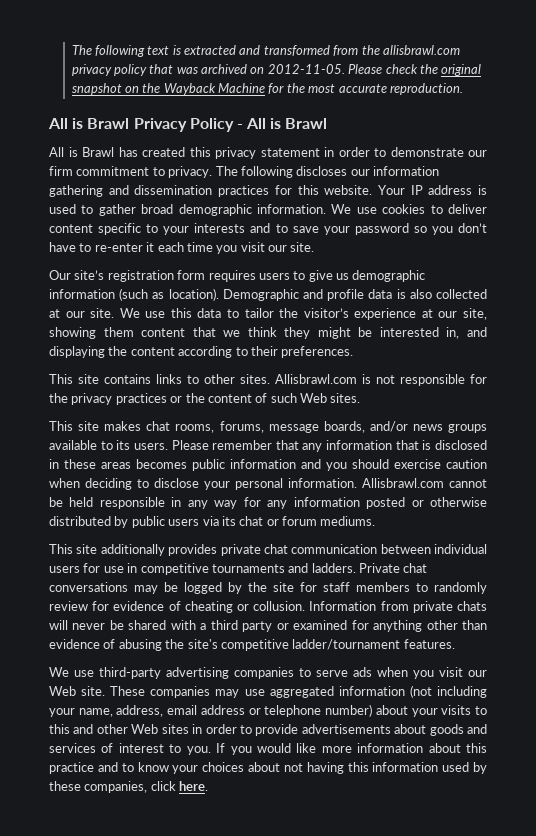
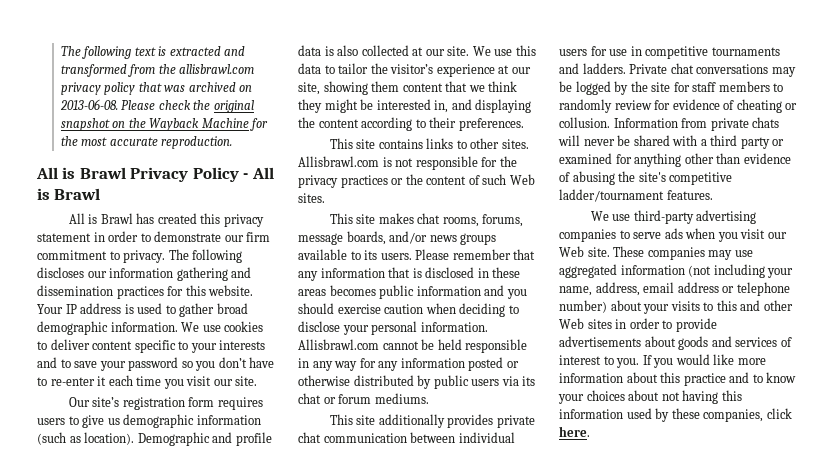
[267,64,345,74] 2012-11-05. -> [59,99,118,110] 2013-06-08.

